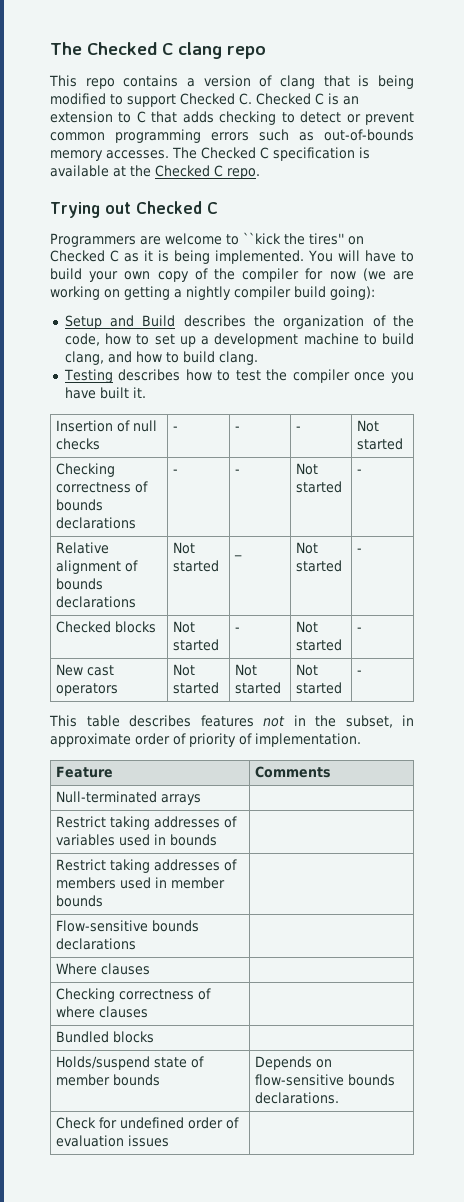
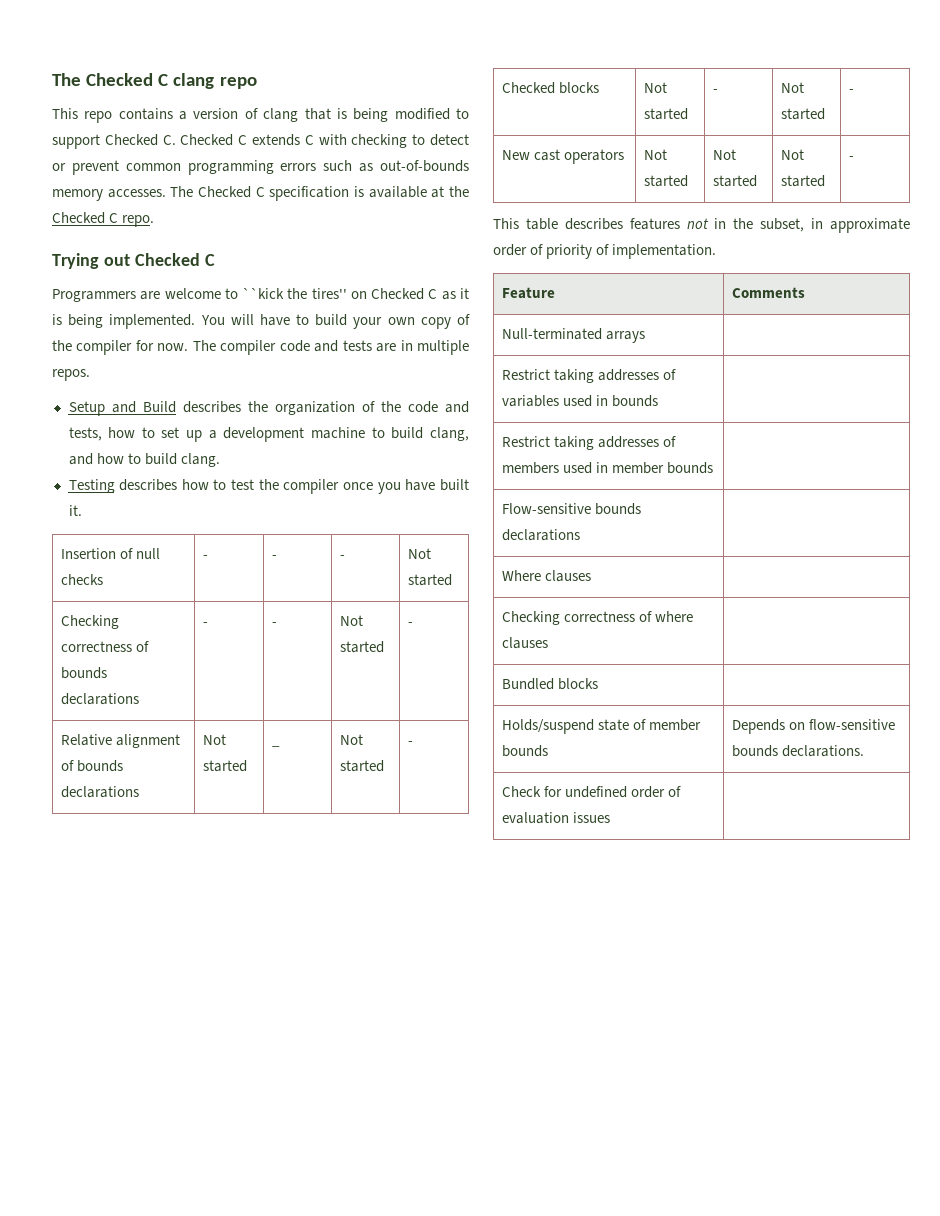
[328,93,359,105] [50,111,214,123] is an extension to C that adds -> [252,134,347,146] extends C with
[329,268,414,281] [50,286,375,300] now (we are working on getting a nightly compiler build going): -> [157,340,469,355] [52,369,90,381] now. The compiler code and tests are in multiple repos.
[64,333,100,346] code, -> [407,401,469,413] [68,427,102,441] code and tests,

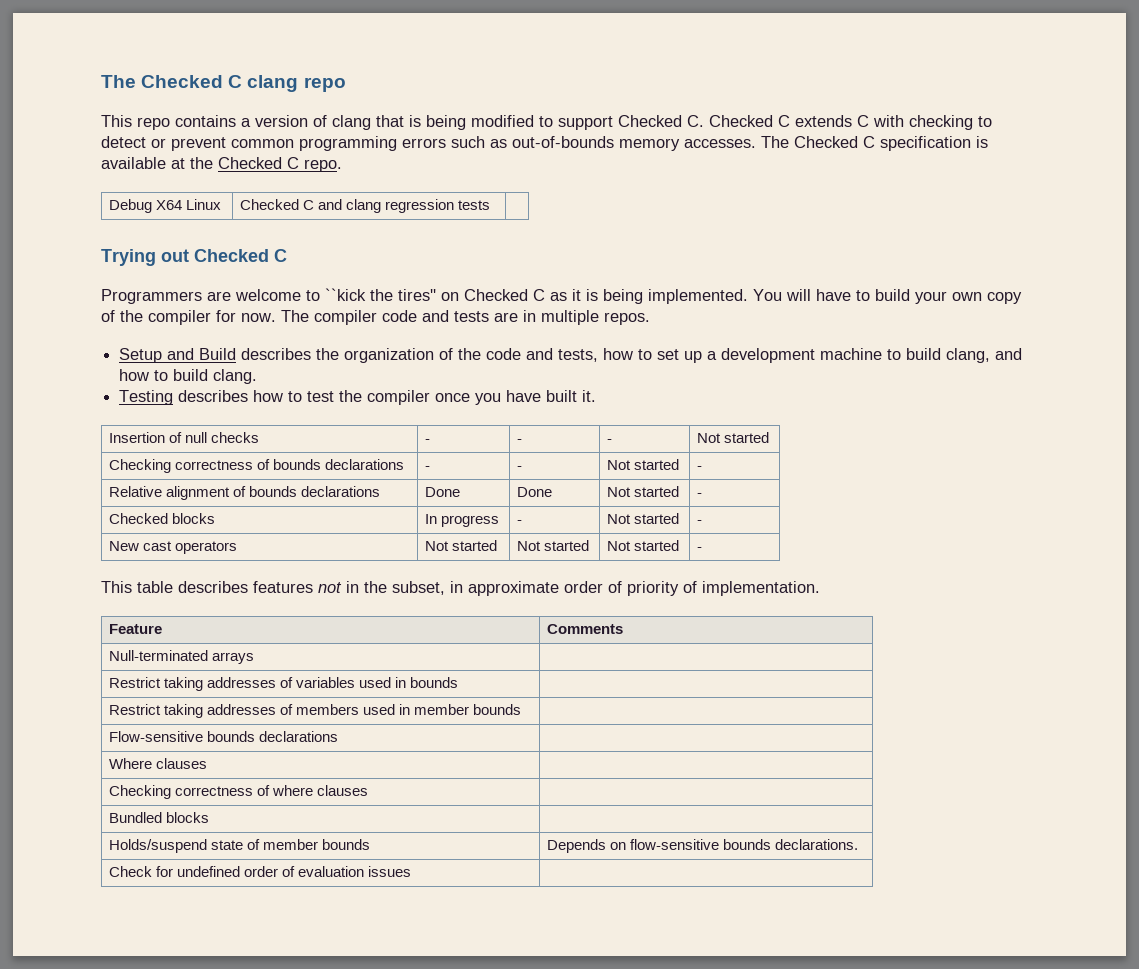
(155, 221) none -> [108,199,221,213] [239,199,491,213] // Debug X64 Linux | Checked C and clang regression tests |
[202,734,226,745] [202,760,247,772] [271,745,280,747] Not started | _ -> [424,487,460,497] [516,487,552,497] Done | Done
[643,82,667,93] [643,108,688,120] Not started -> [424,514,499,527] In progress

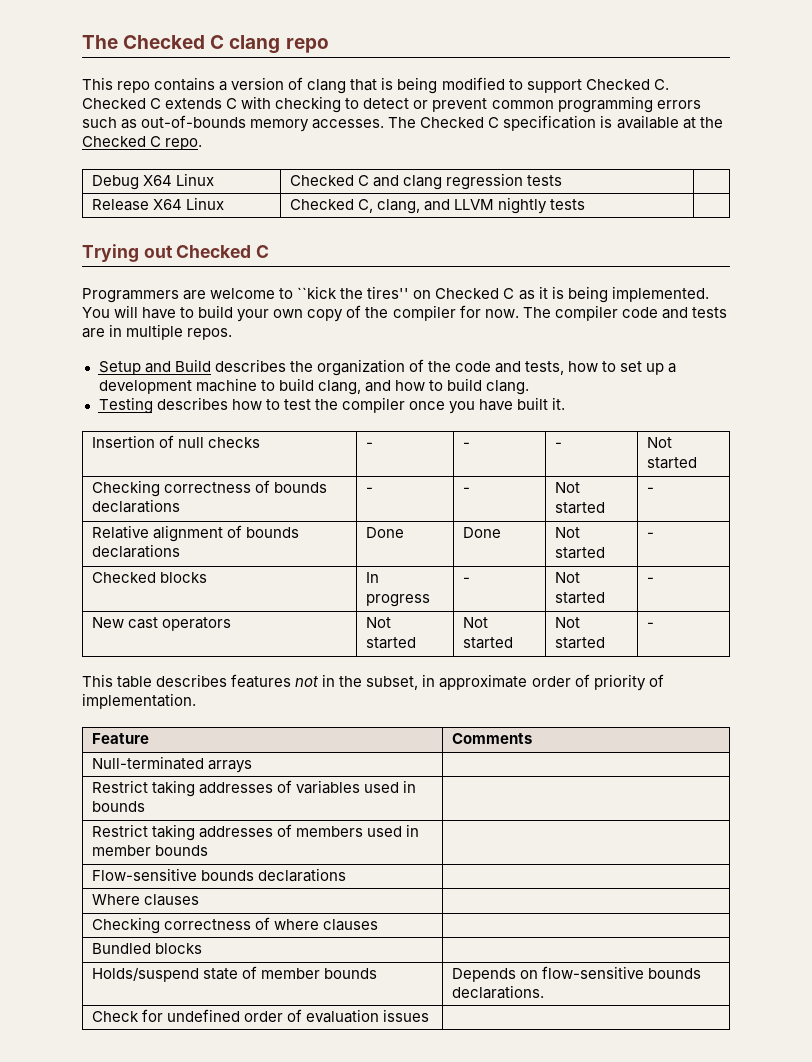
(491, 205) none -> [92,197,225,211] [290,197,586,214] // Release X64 Linux | Checked C, clang, and LLVM nightly tests |

